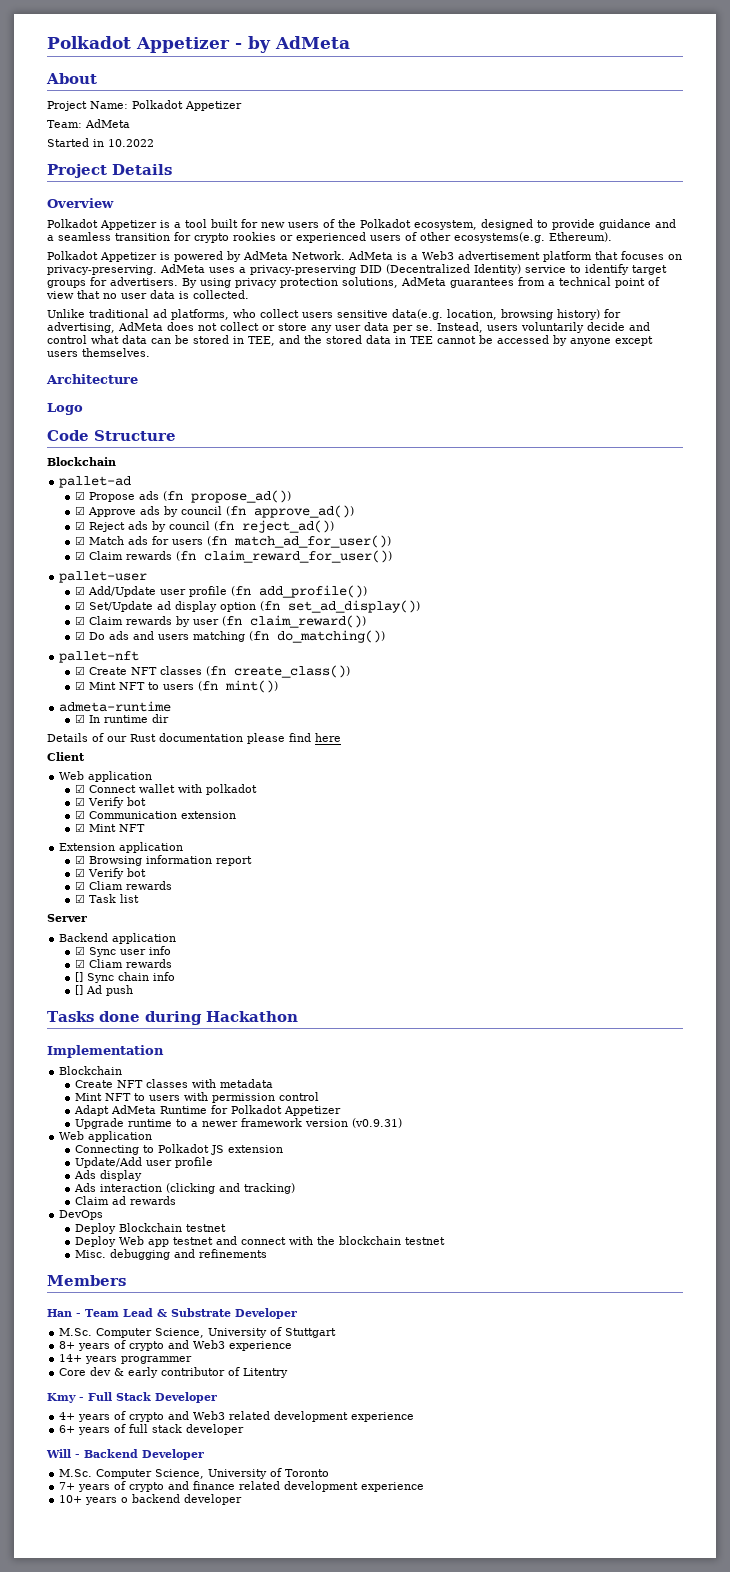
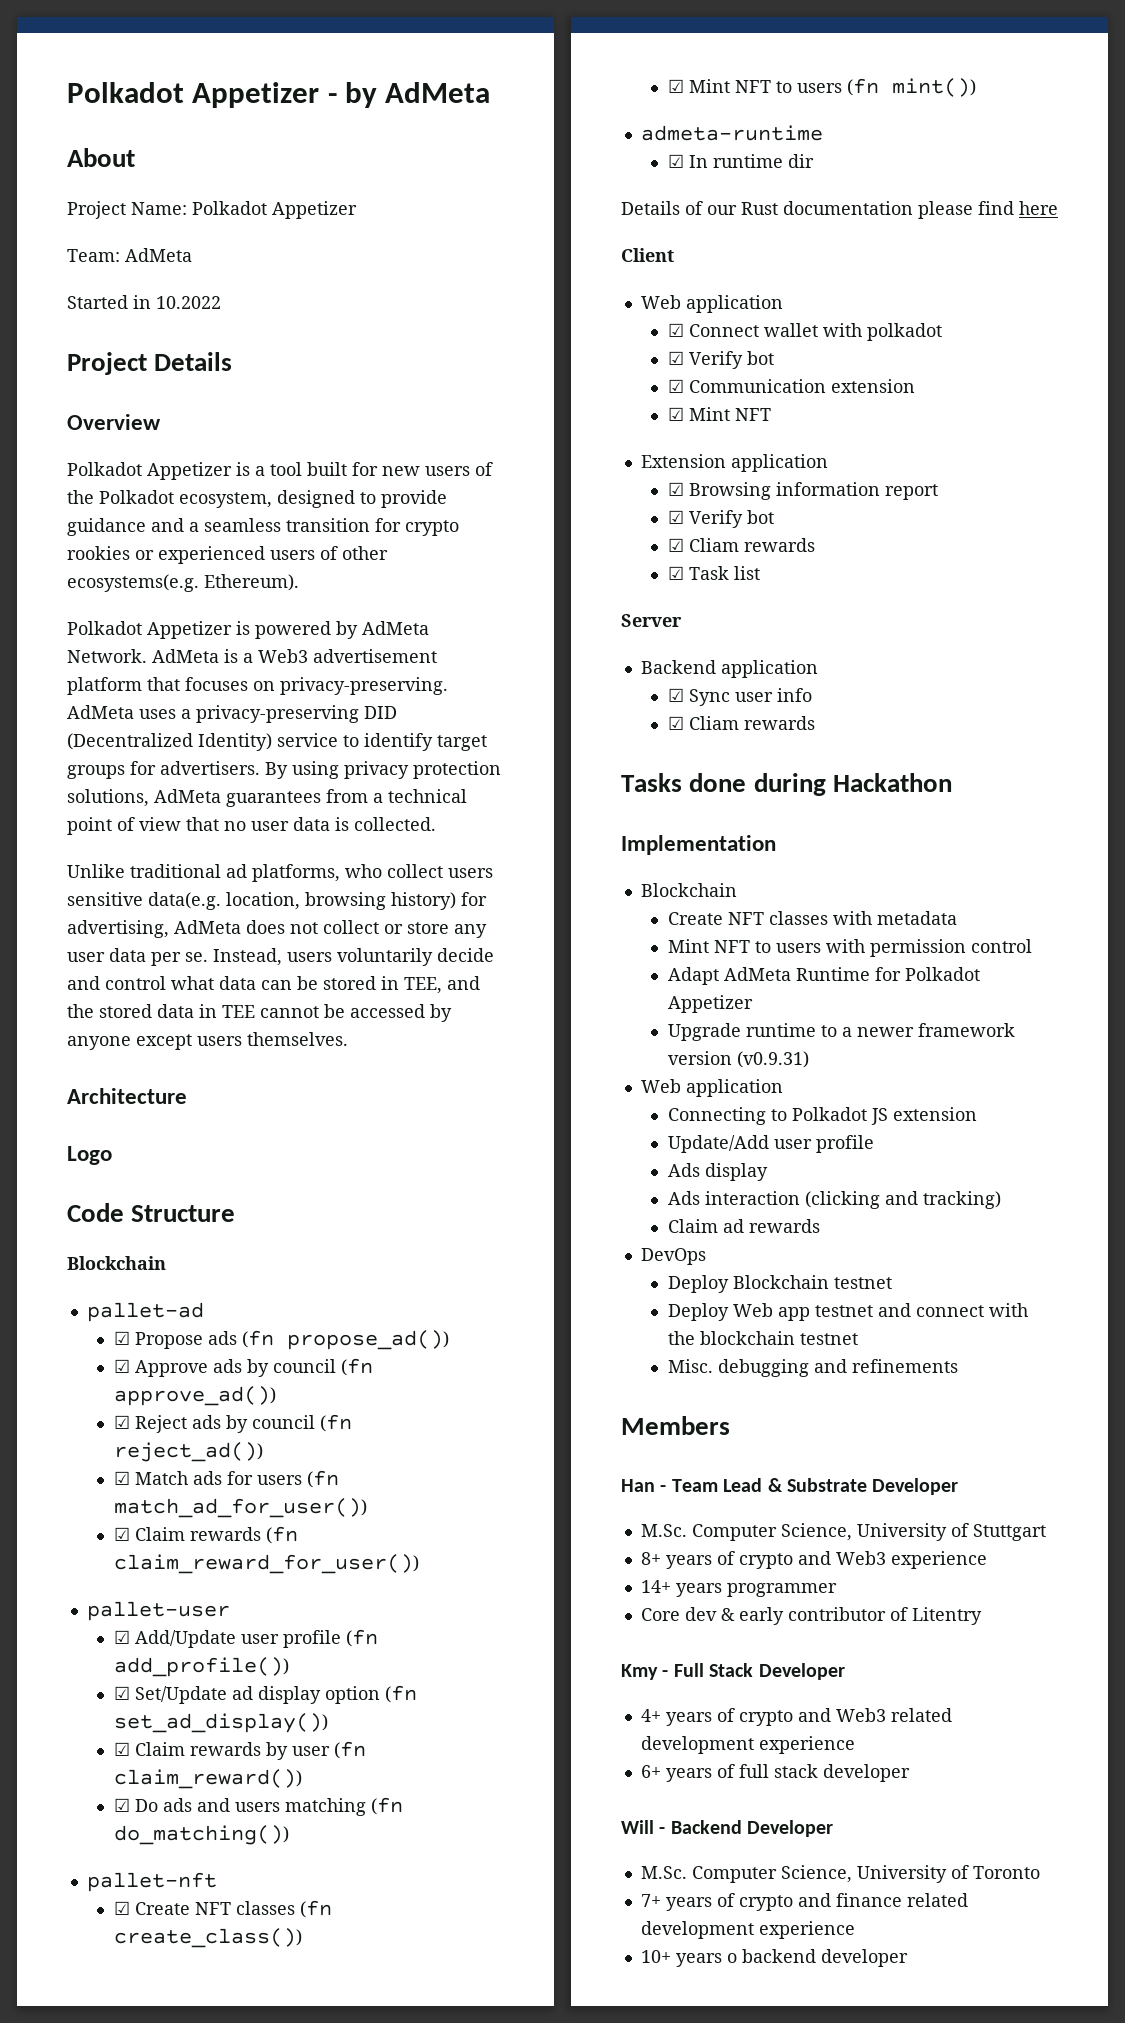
[74,972,175,983] [74,985,133,996] // [] Sync chain info // [] Ad push -> (815, 723) none

